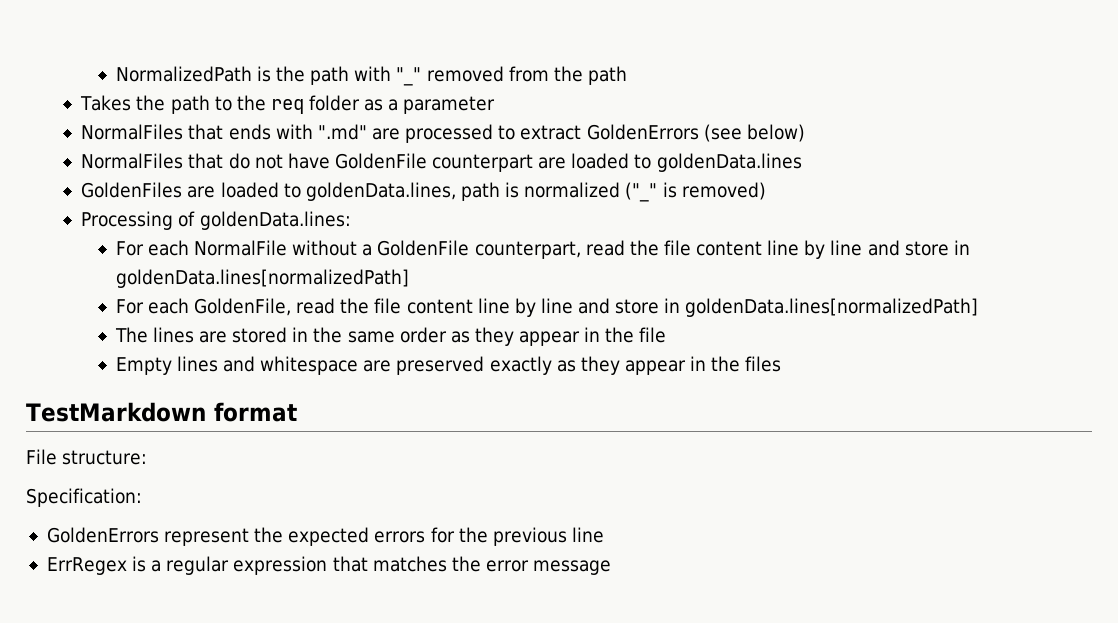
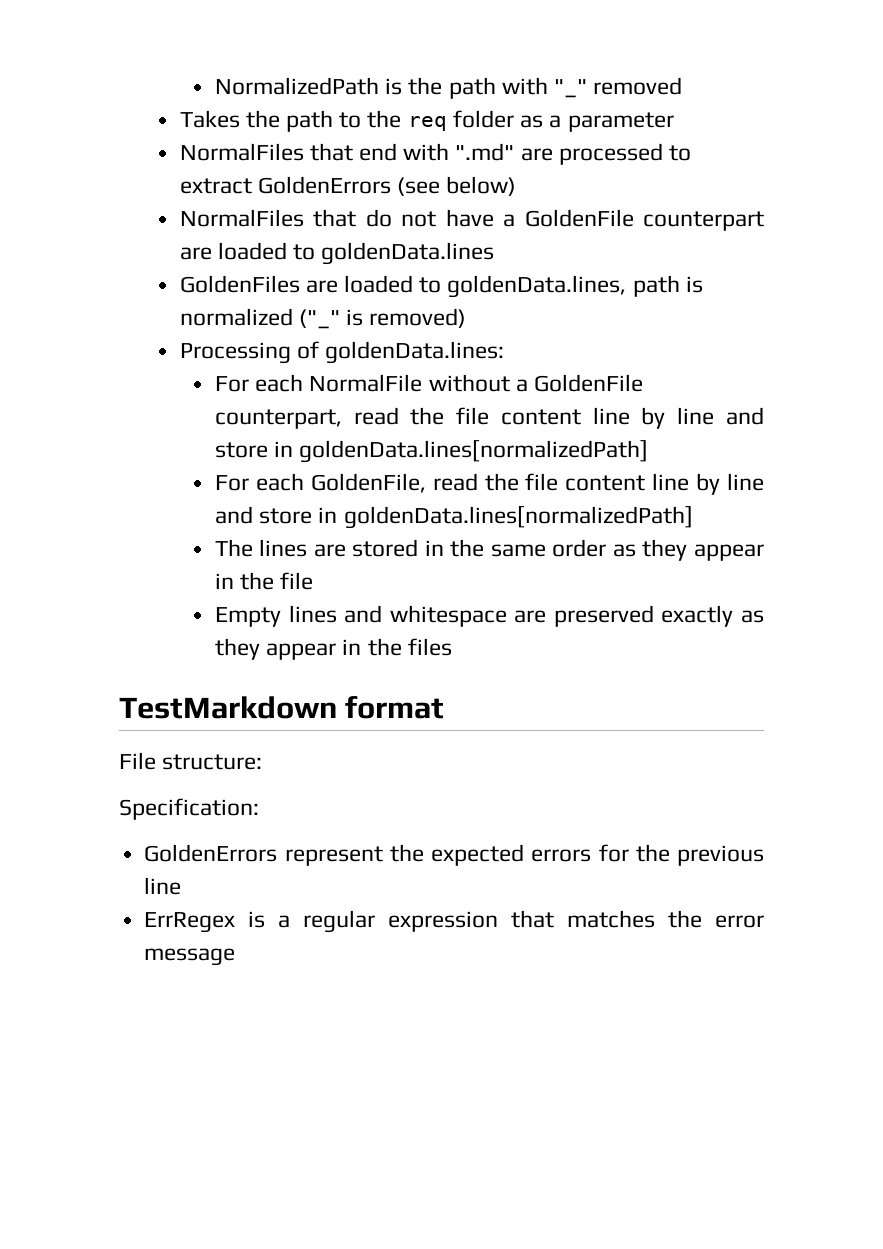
[508,66,627,85] from the path -> (683, 86) none
[228,124,271,140] ends -> [359,143,398,161] end
(330, 161) none -> [503,214,516,227] a

